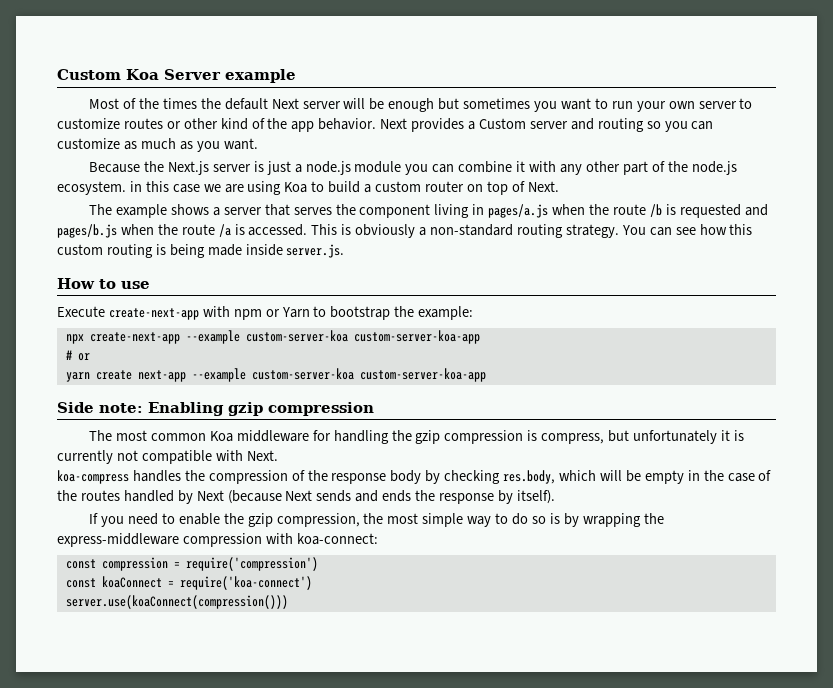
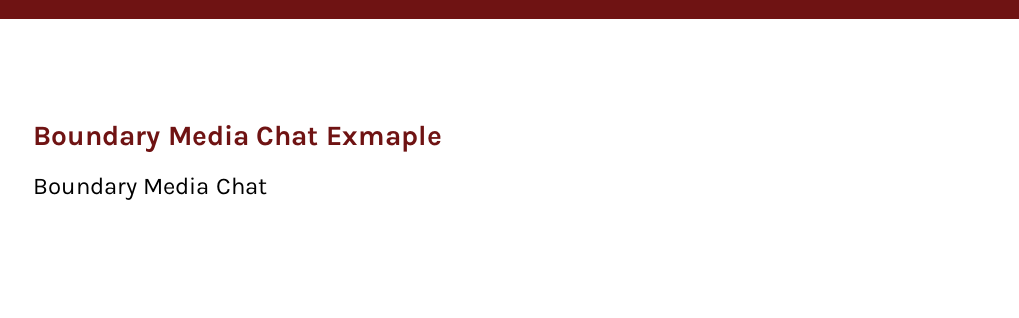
[57,69,296,83] [89,98,753,112] [57,118,714,132] [57,138,258,152] [89,161,737,175] [57,181,559,195] [89,204,768,218] [57,224,753,238] [57,244,345,258] [57,278,150,289] [57,306,474,320] [65,330,480,344] [65,350,90,361] [65,368,486,382] [57,402,374,416] [89,430,744,444] [57,450,278,464] [57,470,772,484] [57,490,555,504] [89,513,664,527] [57,533,378,547] [65,557,318,571] [65,576,312,590] [65,595,288,609] Custom Koa Server example // Most of the times the default Next server will be enough but sometimes you want to run your own server to customize routes or other kind of the app behavior. Next provides a Custom server and routing so you can customize as much as you want. // Because the Next.js server is just a node.js module you can combine it with any other part of the node.js ecosystem. in this case we are using Koa to build a custom router on top of Next. // The example shows a server that serves the component living in pages/a.js when the route /b is requested and pages/b.js when the route /a is accessed. This is obviously a non-standard routing strategy. You can see how this custom routing is being made inside server.js. // How to use // Execute create-next-app with npm or Yarn to bootstrap the example: // npx create-next-app --example custom-server-koa custom-server-koa-app // # or // yarn create next-app --example custom-server-koa custom-server-koa-app // Side note: Enabling gzip compression // The most common Koa middleware for handling the gzip compression is compress, but unfortunately it is currently not compatible with Next. // koa-compress handles the compression of the response body by checking res.body, which will be empty in the case of the routes handled by Next (because Next sends and ends the response by itself). // If you need to enable the gzip compression, the most simple way to do so is by wrapping the express-middleware compression with koa-connect: // const compression = require('compression') // const koaConnect = require('koa-connect') // server.use(koaConnect(compression())) -> [33,125,442,153] [33,177,267,200] Boundary Media Chat Exmaple // Boundary Media Chat

